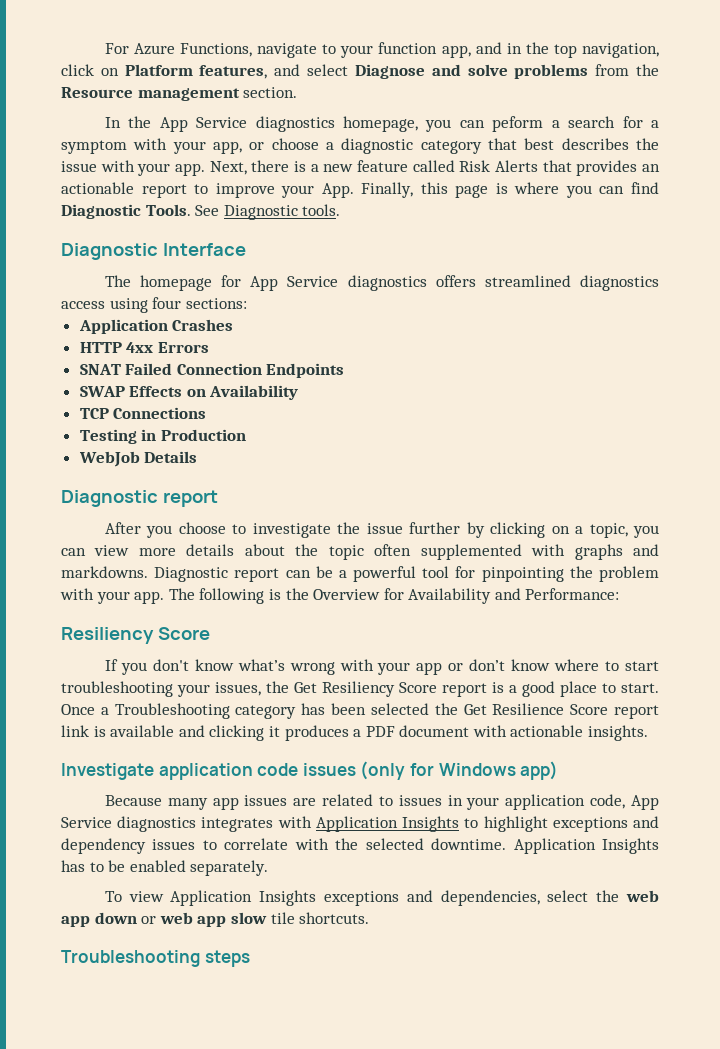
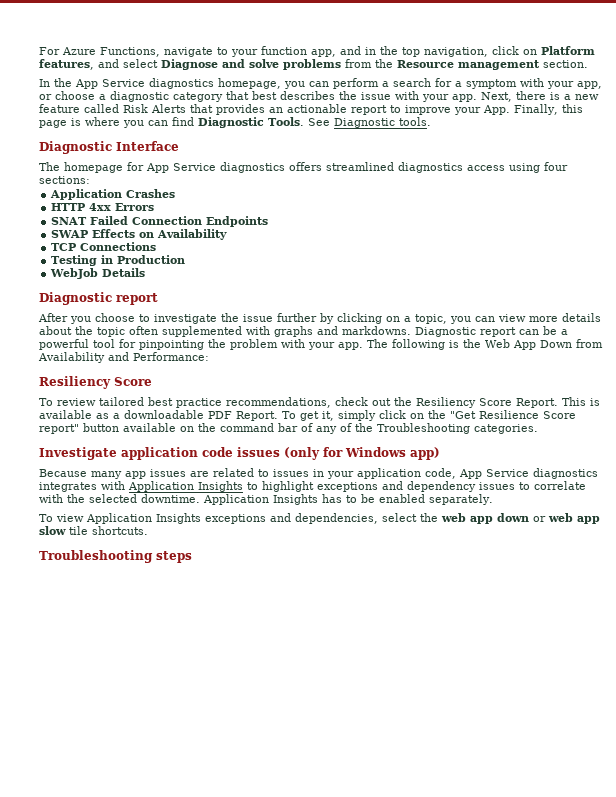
[492,116,544,132] peform -> [333,78,379,89] perform
[313,588,404,600] Overview for -> [485,339,603,350] Web App Down from
[104,659,659,675] [61,681,659,697] [61,703,659,719] [61,725,649,741] If you don't know what’s wrong with your app or don’t know where to start troubleshooting your issues, the Get Resiliency Score report is a good place to start. Once a Troubleshooting category has been selected the Get Resilience Score report link is available and clicking it produces a PDF document with actionable insights. -> [39,397,600,408] [39,410,576,421] [39,423,538,434] To review tailored best practice recommendations, check out the Resiliency Score Report. This is available as a downloadable PDF Report. To get it, simply click on the "Get Resilience Score report" button available on the command bar of any of the Troubleshooting categories.

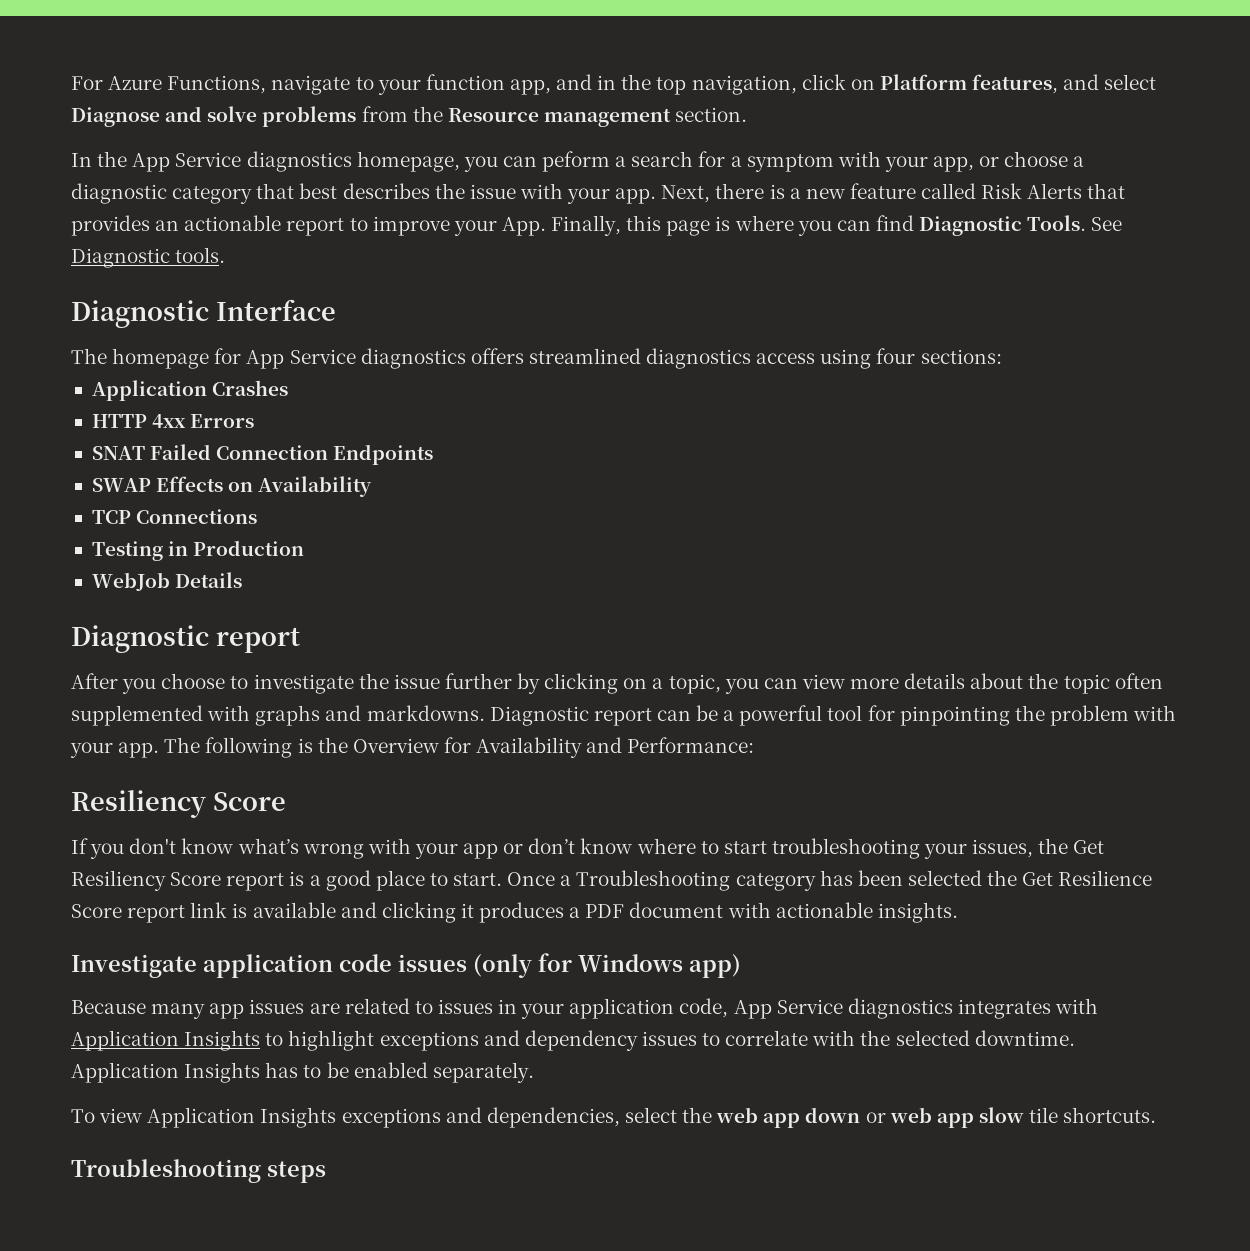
[333,78,379,89] perform -> [542,151,611,172] peform
[485,339,603,350] Web App Down from -> [352,737,471,753] Overview for
[39,397,600,408] [39,410,576,421] [39,423,538,434] To review tailored best practice recommendations, check out the Resiliency Score Report. This is available as a downloadable PDF Report. To get it, simply click on the "Get Resilience Score report" button available on the command bar of any of the Troubleshooting categories. -> [71,838,1105,859] [71,870,1153,891] [71,902,958,923] If you don't know what’s wrong with your app or don’t know where to start troubleshooting your issues, the Get Resiliency Score report is a good place to start. Once a Troubleshooting category has been selected the Get Resilience Score report link is available and clicking it produces a PDF document with actionable insights.

